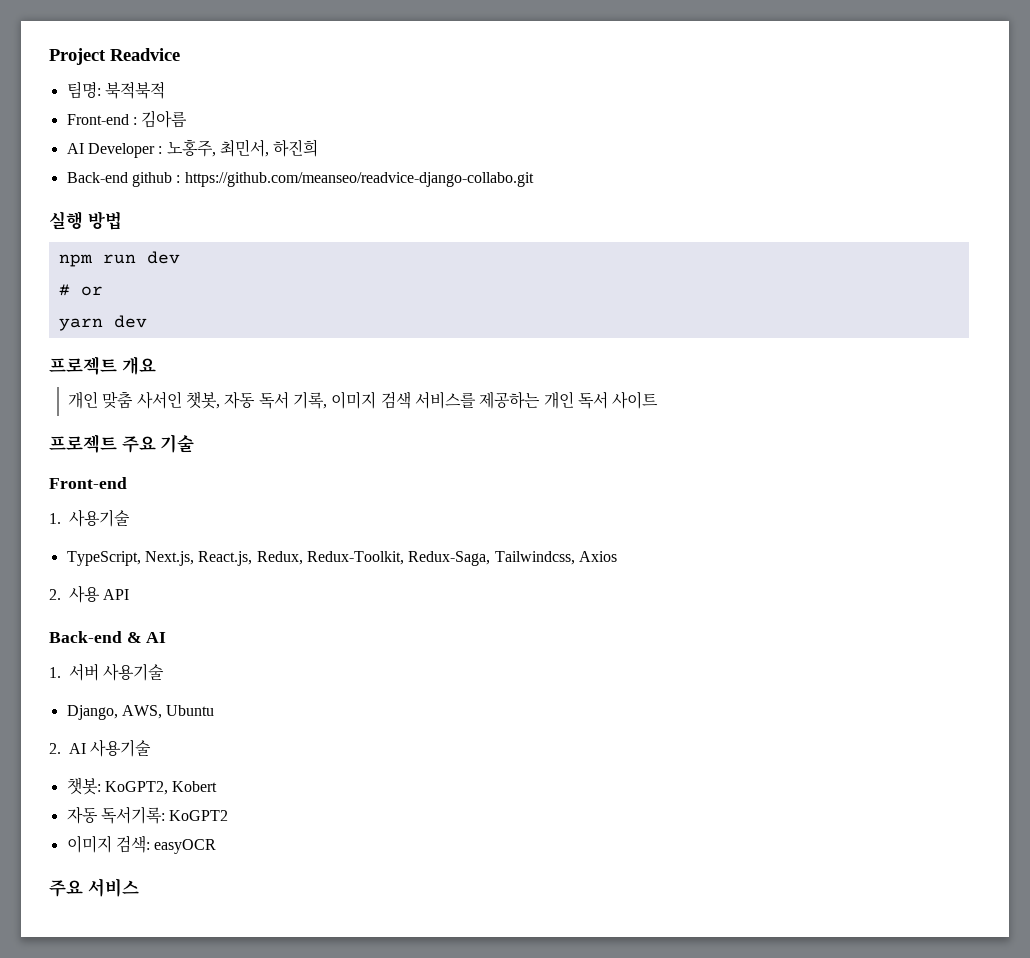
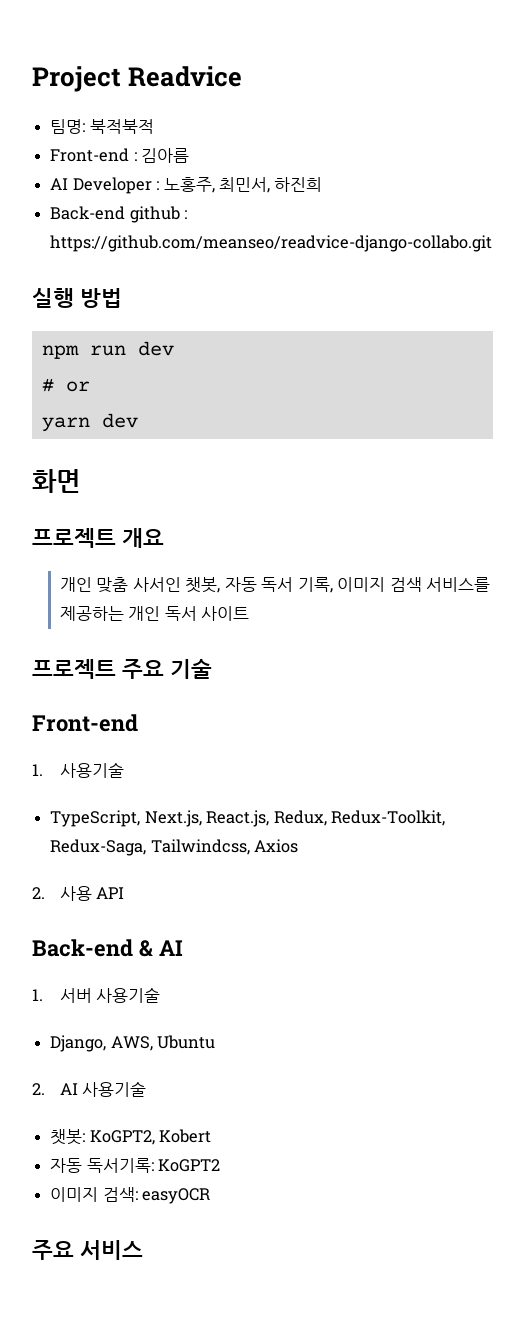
(147, 321) none -> [32,469,80,493] // 화면

